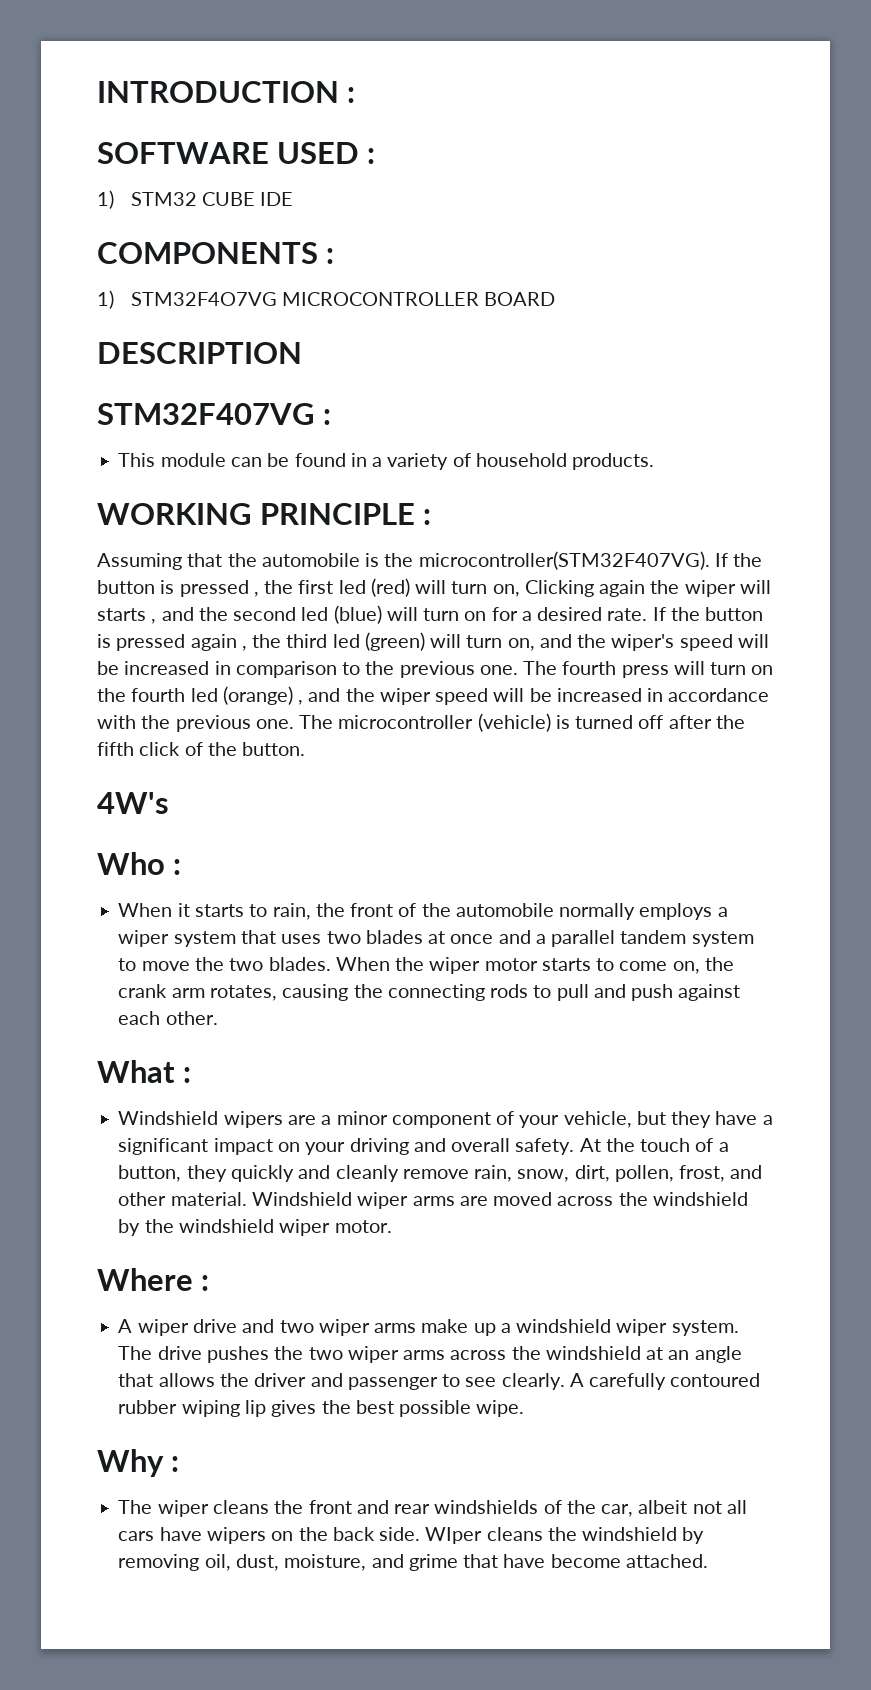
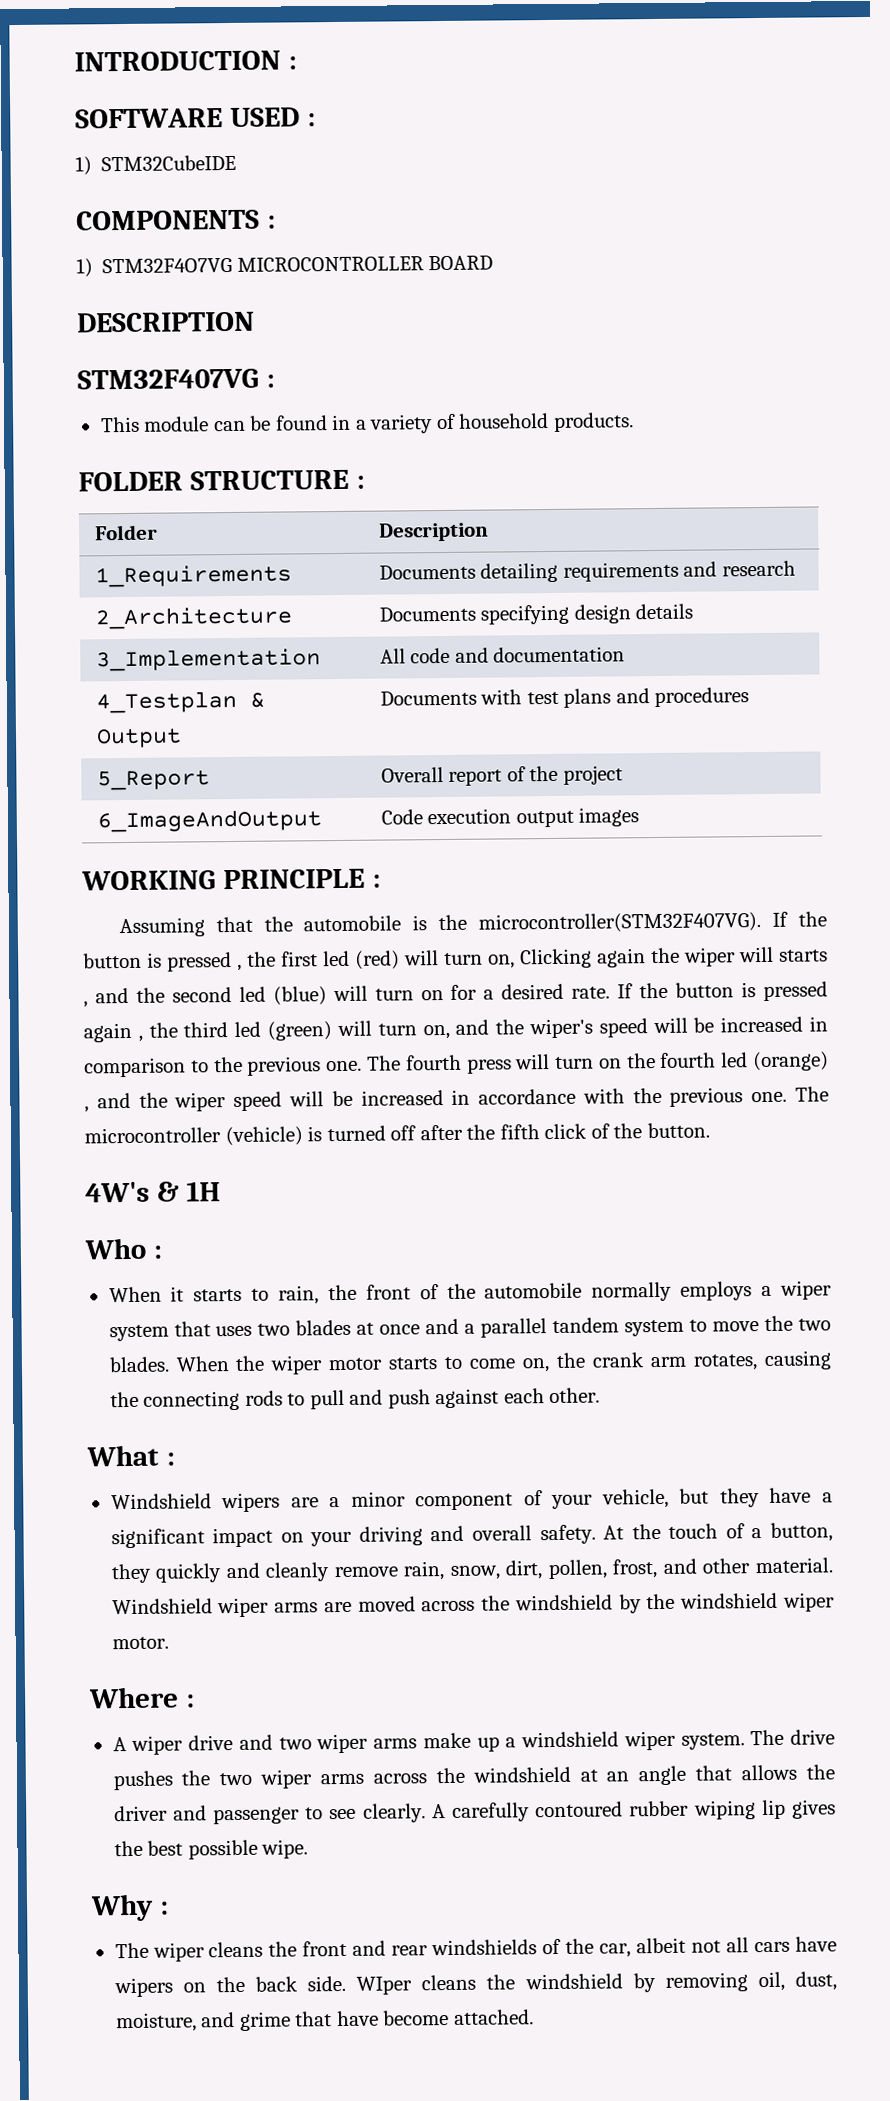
[130,192,294,206] STM32 CUBE IDE -> [101,154,237,172] STM32CubeIDE
(655, 461) none -> [78,469,365,492] [94,524,158,541] [378,522,489,542] [94,564,292,588] [378,560,796,583] [94,606,293,630] [378,603,694,625] [95,648,321,672] [379,646,626,664] [95,690,265,714] [95,728,182,749] [379,687,750,708] [96,770,210,791] [380,765,623,786] [96,809,322,833] [380,807,640,828] // FOLDER STRUCTURE : // Folder | Description // 1_Requirements | Documents detailing requirements and research // 2_Architecture | Documents specifying design details // 3_Implementation | All code and documentation // 4_Testplan & Output | Documents with test plans and procedures // 5_Report | Overall report of the project // 6_ImageAndOutput | Code execution output images
(169, 803) none -> [156,1181,221,1202] & 1H

